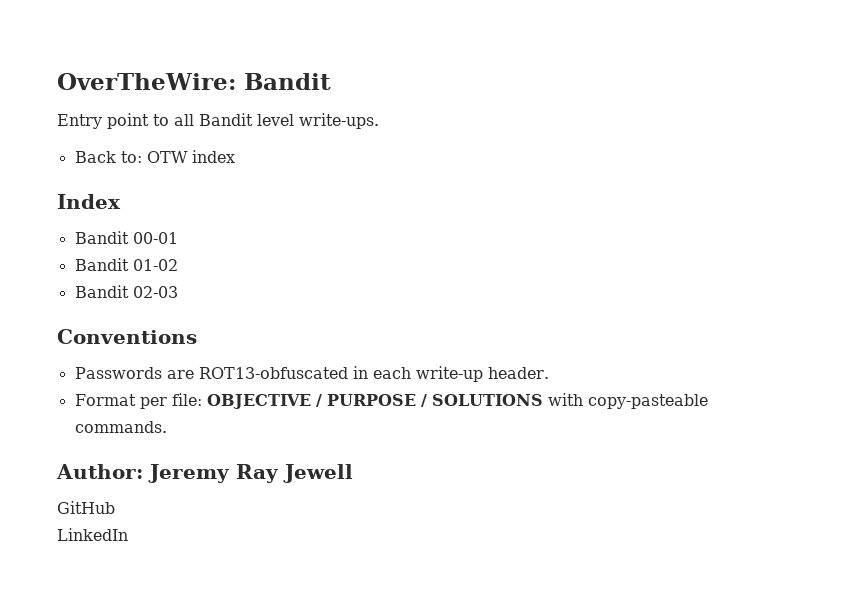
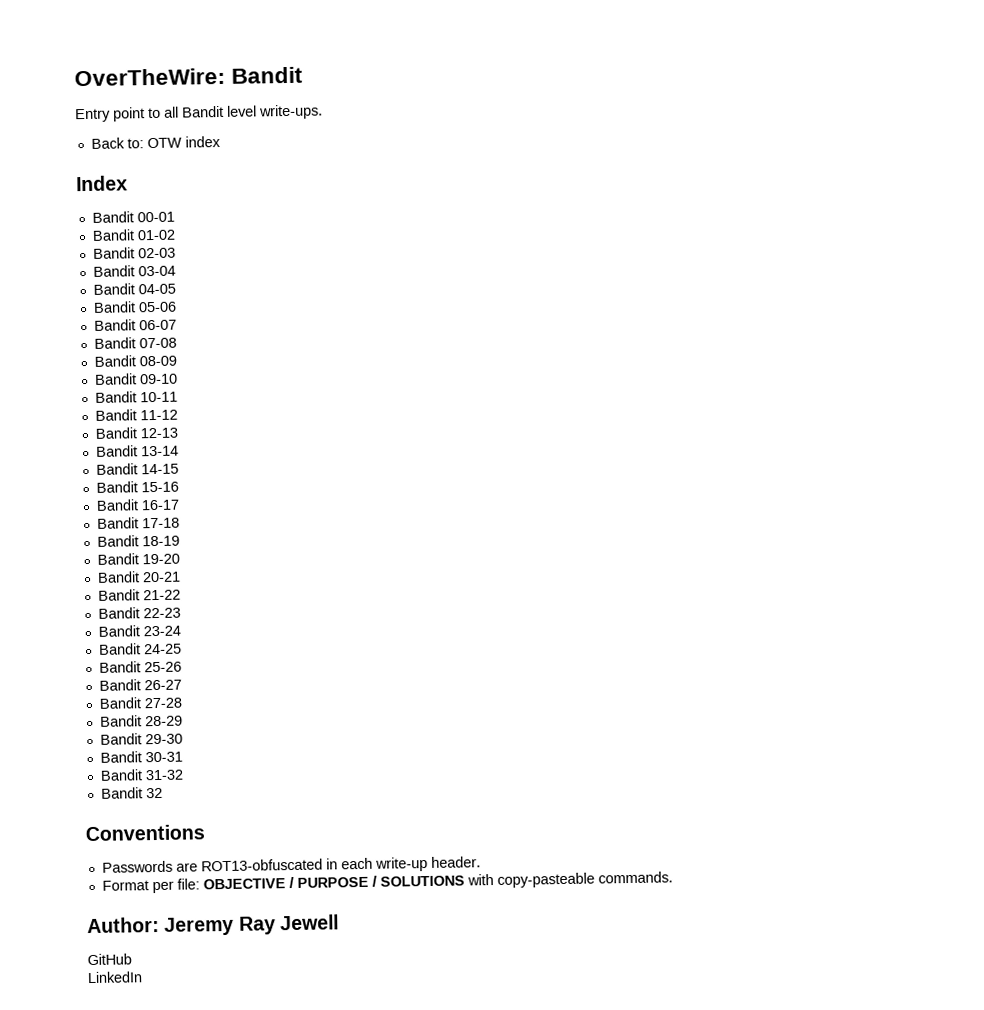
(178, 292) none -> [92,265,176,277] [92,283,176,295] [92,301,177,313] [93,319,177,331] [93,337,177,349] [93,355,177,367] [94,373,178,385] [94,391,178,403] [94,409,178,421] [94,427,178,439] [95,445,179,457] [95,463,179,475] [95,481,179,493] [95,499,180,511] [96,517,180,529] [96,535,180,547] [96,553,180,565] [96,571,181,583] [97,589,181,601] [97,607,181,619] [97,625,181,637] [98,643,182,655] [98,661,182,673] [98,679,182,691] [98,697,182,709] [99,715,183,727] [99,733,183,745] [99,751,183,763] [99,769,184,781] [100,787,163,799] // Bandit 03-04 // Bandit 04-05 // Bandit 05-06 // Bandit 06-07 // Bandit 07-08 // Bandit 08-09 // Bandit 09-10 // Bandit 10-11 // Bandit 11-12 // Bandit 12-13 // Bandit 13-14 // Bandit 14-15 // Bandit 15-16 // Bandit 16-17 // Bandit 17-18 // Bandit 18-19 // Bandit 19-20 // Bandit 20-21 // Bandit 21-22 // Bandit 22-23 // Bandit 23-24 // Bandit 24-25 // Bandit 25-26 // Bandit 26-27 // Bandit 27-28 // Bandit 28-29 // Bandit 29-30 // Bandit 30-31 // Bandit 31-32 // Bandit 32

